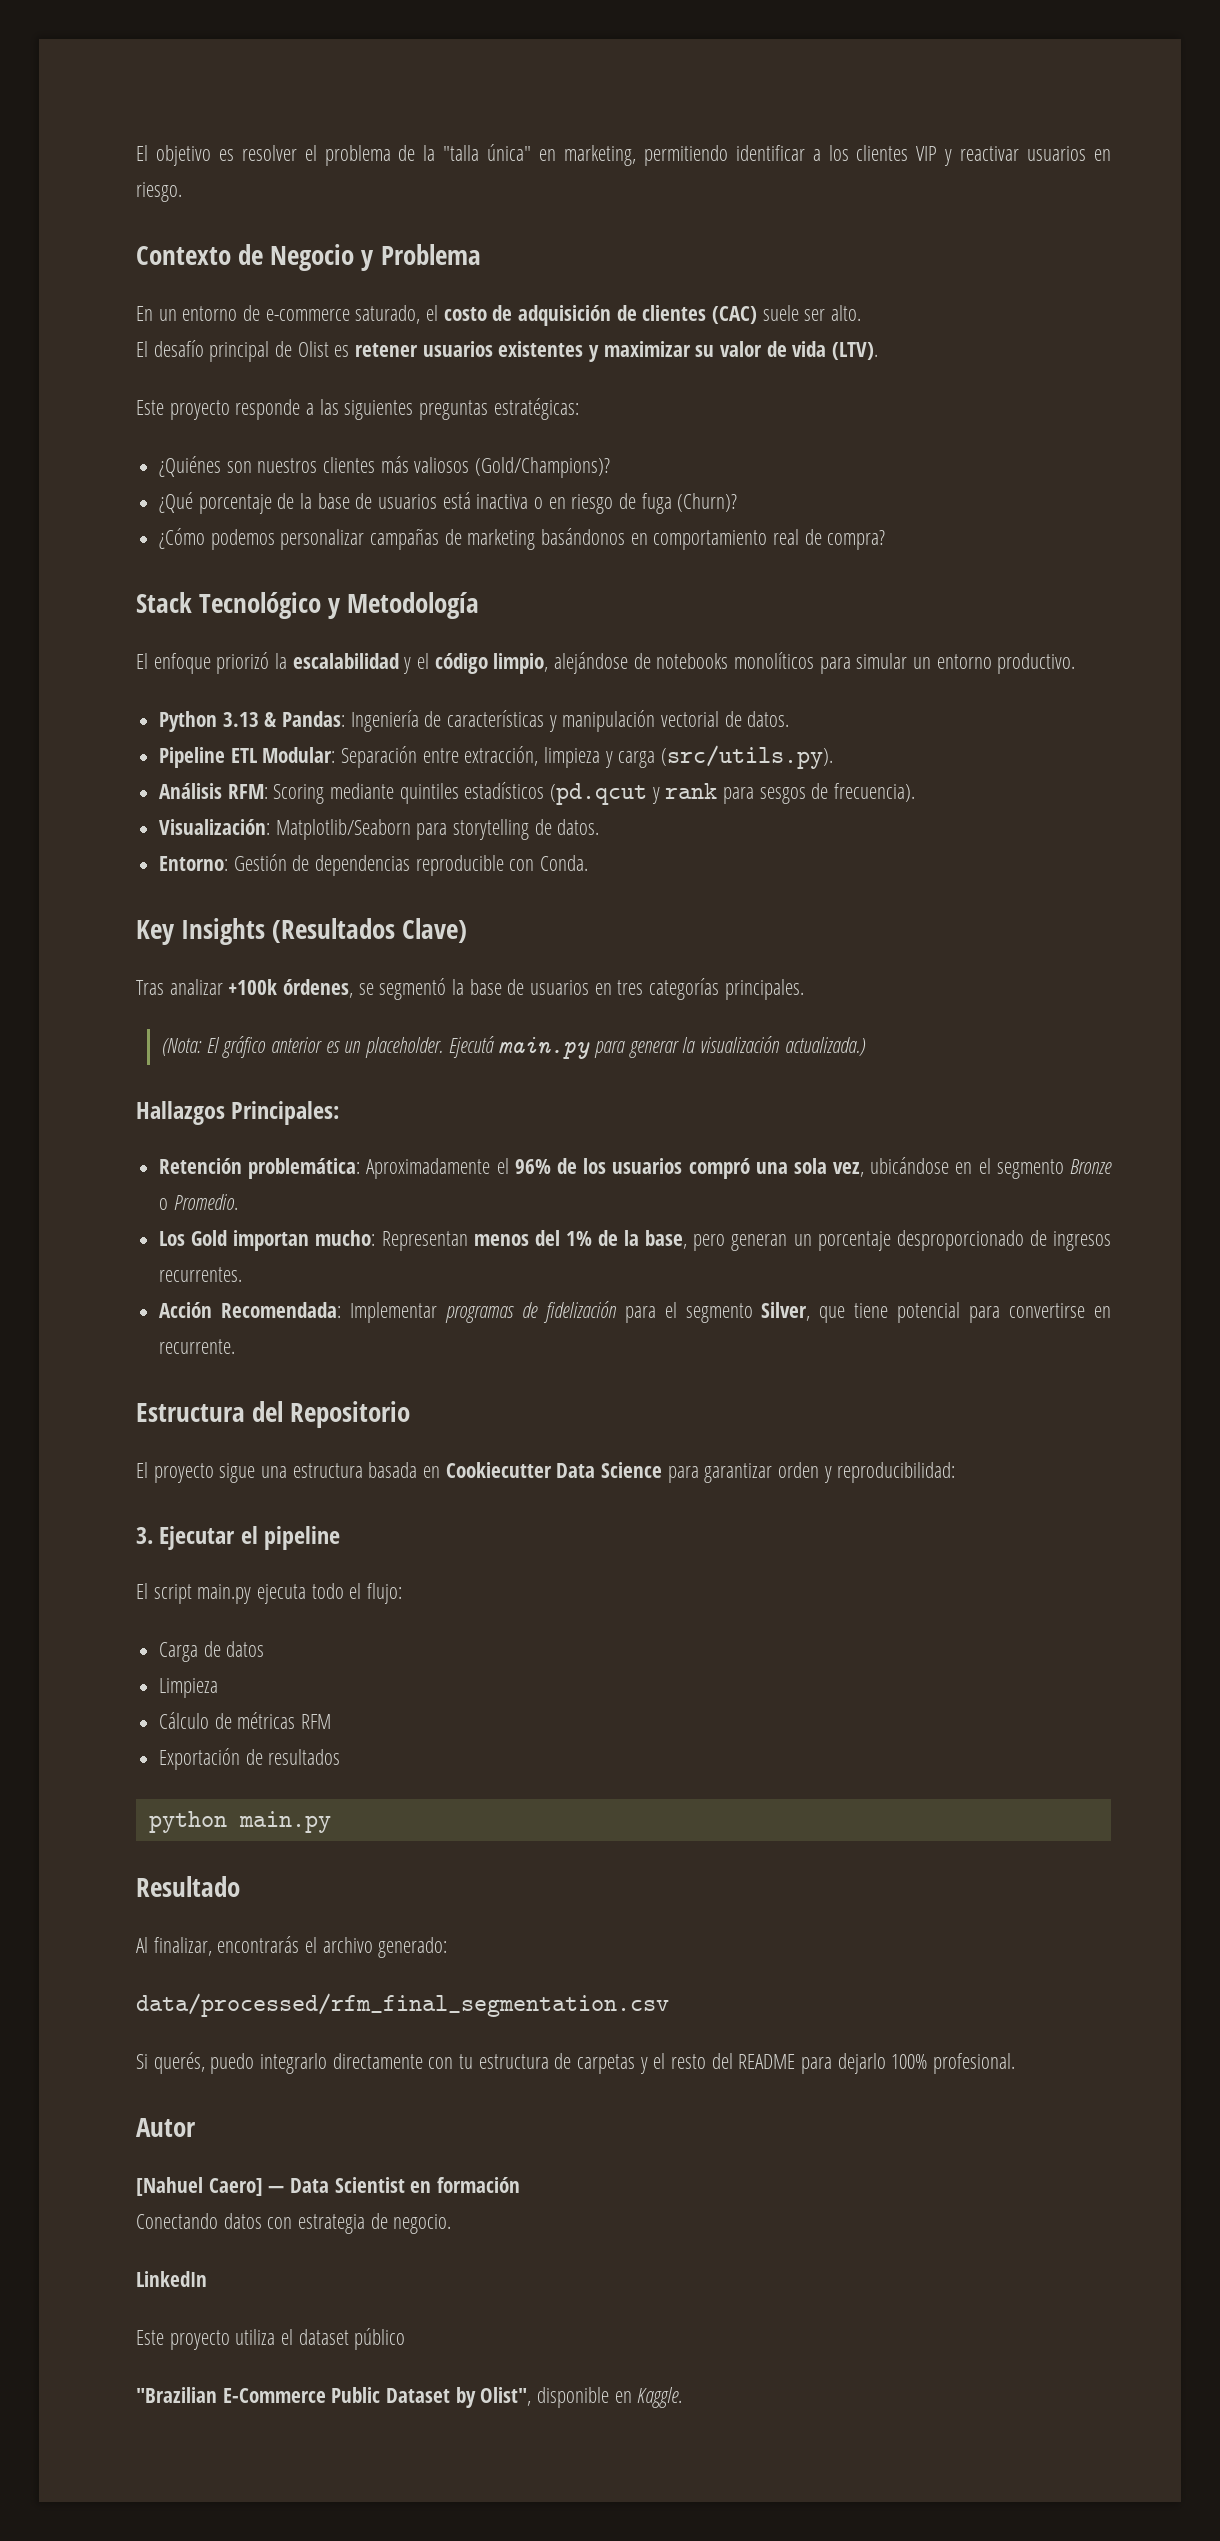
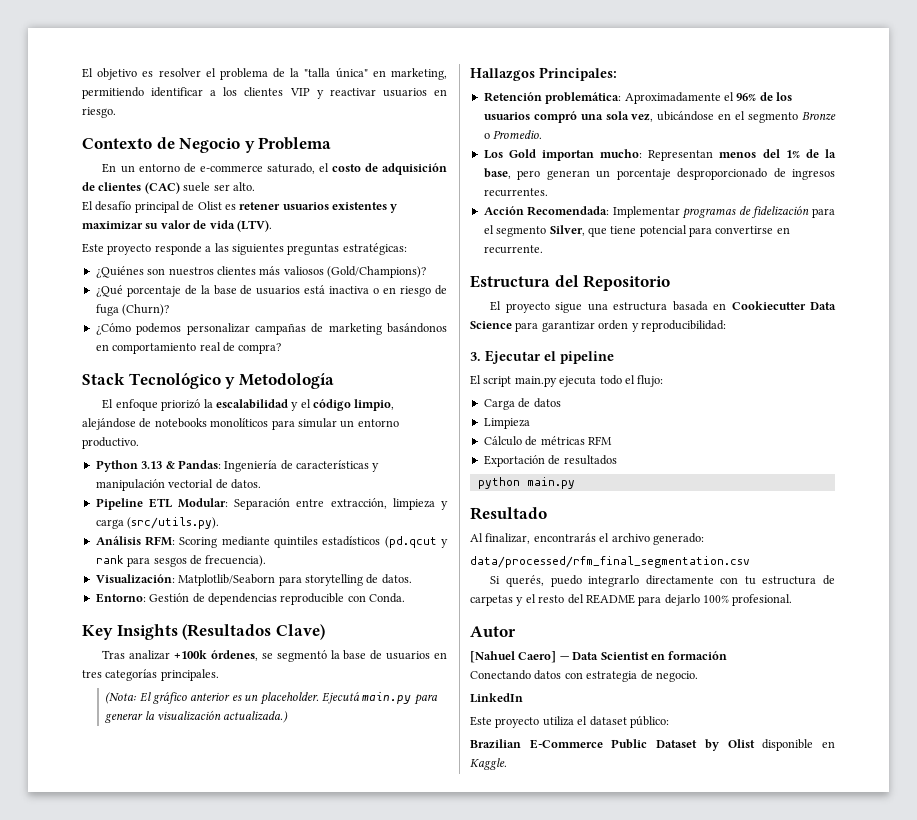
[354,2328,406,2350] [136,2387,217,2403] público // "Brazilian -> [629,715,669,728] [470,739,521,749] público: // Brazilian
[480,2387,532,2406] Olist", -> [727,739,755,748] Olist

